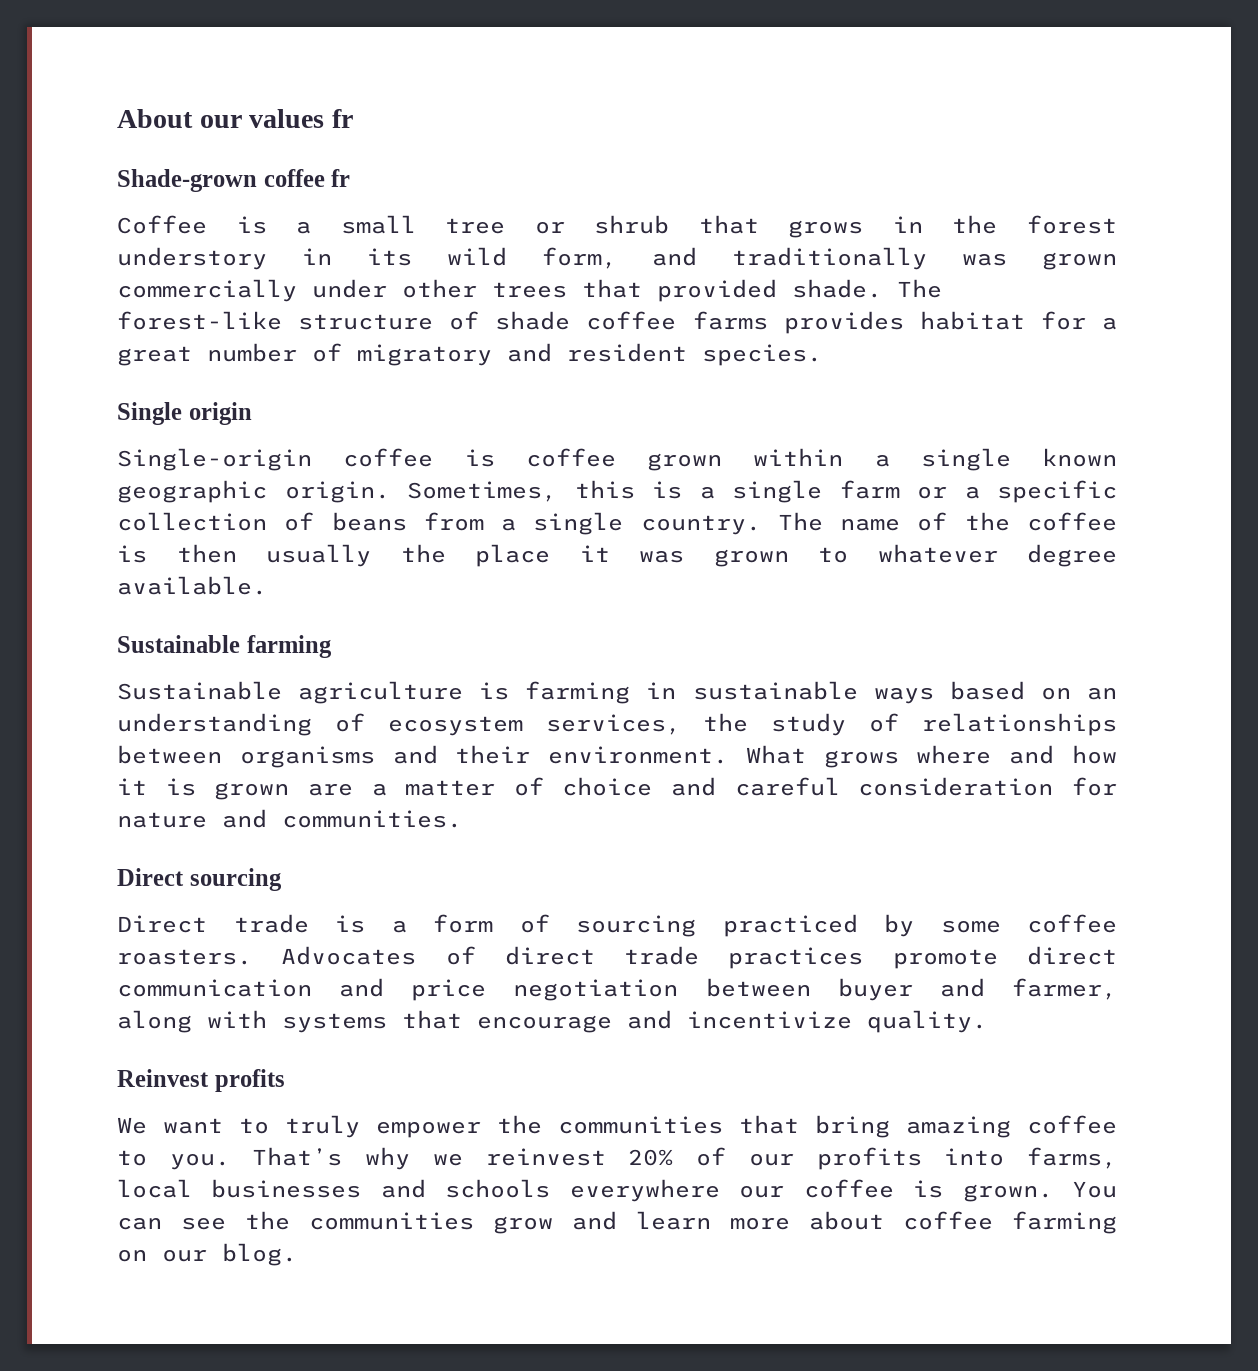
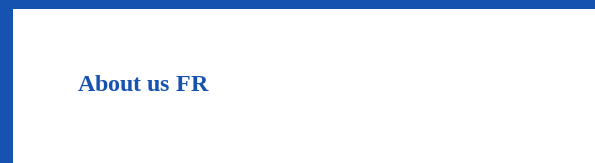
[199,109,353,128] [117,169,351,192] [117,215,1117,238] [117,247,1117,270] [117,279,942,302] [117,311,1117,334] [117,343,822,366] [117,402,252,425] [117,448,1117,471] [117,480,1117,503] [117,512,1117,535] [117,544,1117,567] [117,576,267,595] [117,635,332,658] [117,681,1117,704] [117,713,1117,736] [117,745,1118,768] [117,777,1117,800] [117,809,462,828] [117,868,282,891] [117,914,1117,937] [117,946,1117,969] [117,978,1117,1001] [117,1010,987,1033] [117,1069,285,1092] [117,1115,1117,1138] [117,1147,1117,1170] [117,1179,1117,1202] [117,1211,1117,1234] [117,1243,297,1266] our values fr // Shade-grown coffee fr // Coffee is a small tree or shrub that grows in the forest understory in its wild form, and traditionally was grown commercially under other trees that provided shade. The forest-like structure of shade coffee farms provides habitat for a great number of migratory and resident species. // Single origin // Single-origin coffee is coffee grown within a single known geographic origin. Sometimes, this is a single farm or a specific collection of beans from a single country. The name of the coffee is then usually the place it was grown to whatever degree available. // Sustainable farming // Sustainable agriculture is farming in sustainable ways based on an understanding of ecosystem services, the study of relationships between organisms and their environment. What grows where and how it is grown are a matter of choice and careful consideration for nature and communities. // Direct sourcing // Direct trade is a form of sourcing practiced by some coffee roasters. Advocates of direct trade practices promote direct communication and price negotiation between buyer and farmer, along with systems that encourage and incentivize quality. // Reinvest profits // We want to truly empower the communities that bring amazing coffee to you. That’s why we reinvest 20% of our profits into farms, local businesses and schools everywhere our coffee is grown. You can see the communities grow and learn more about coffee farming on our blog. -> [147,76,209,91] us FR

